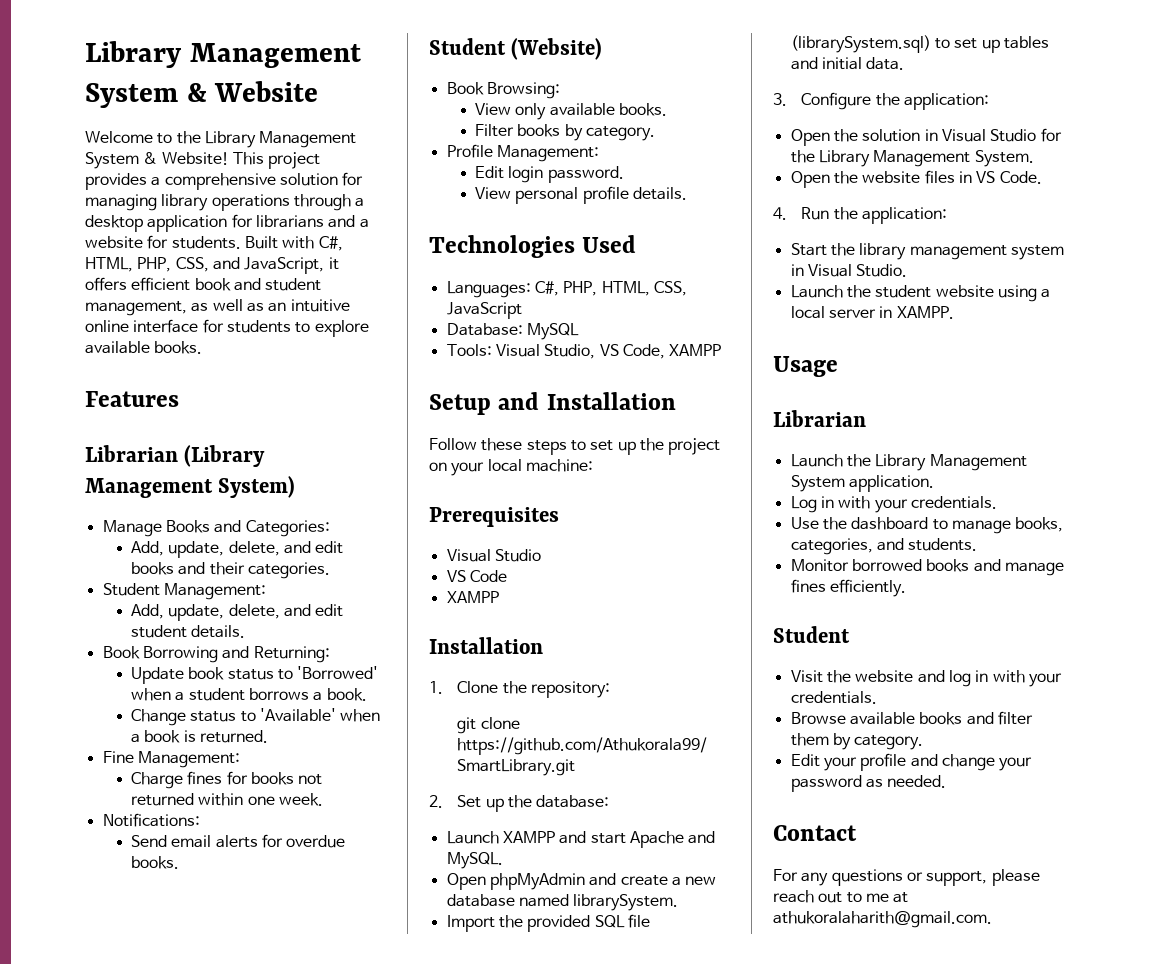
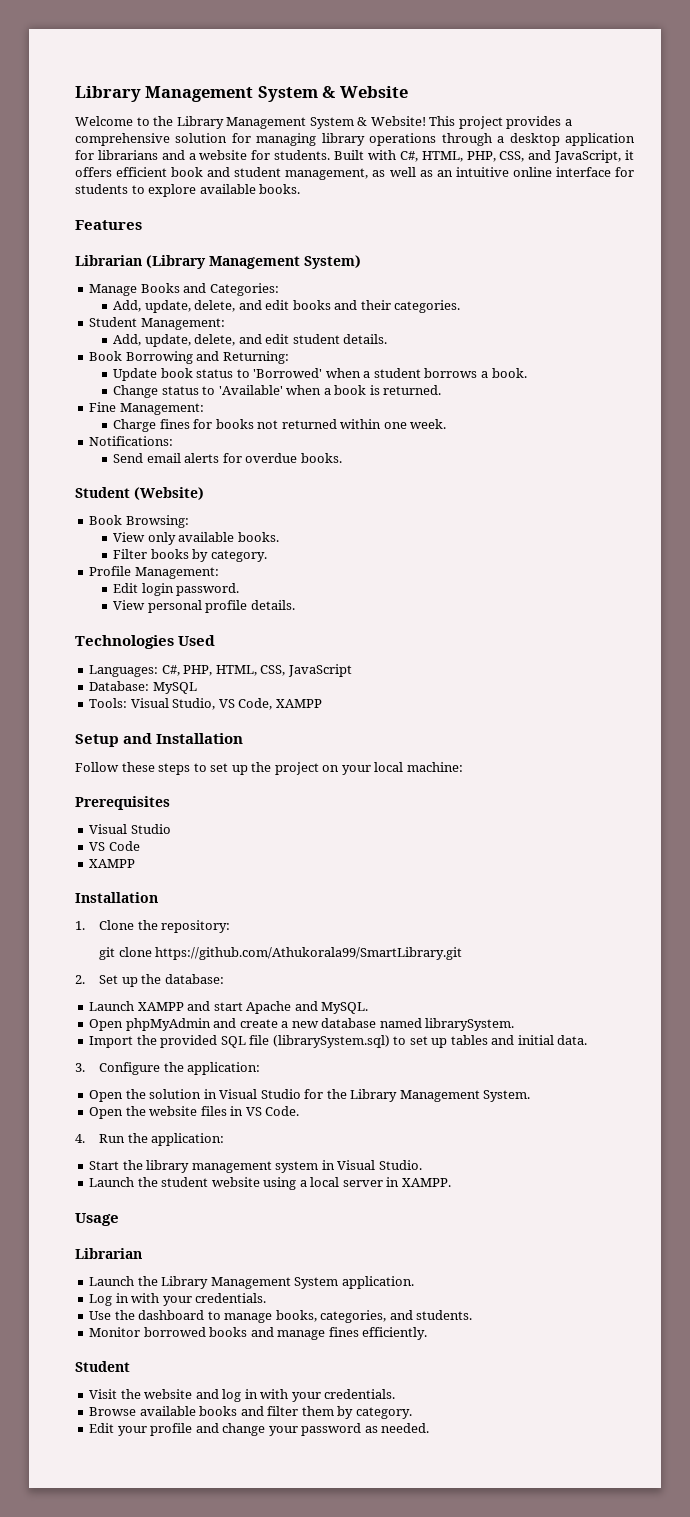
[773,825,857,841] [773,869,1040,886] [773,890,909,903] [773,911,992,928] // Contact // For any questions or support, please reach out to me at athukoralaharith@gmail.com. -> (430, 1428) none

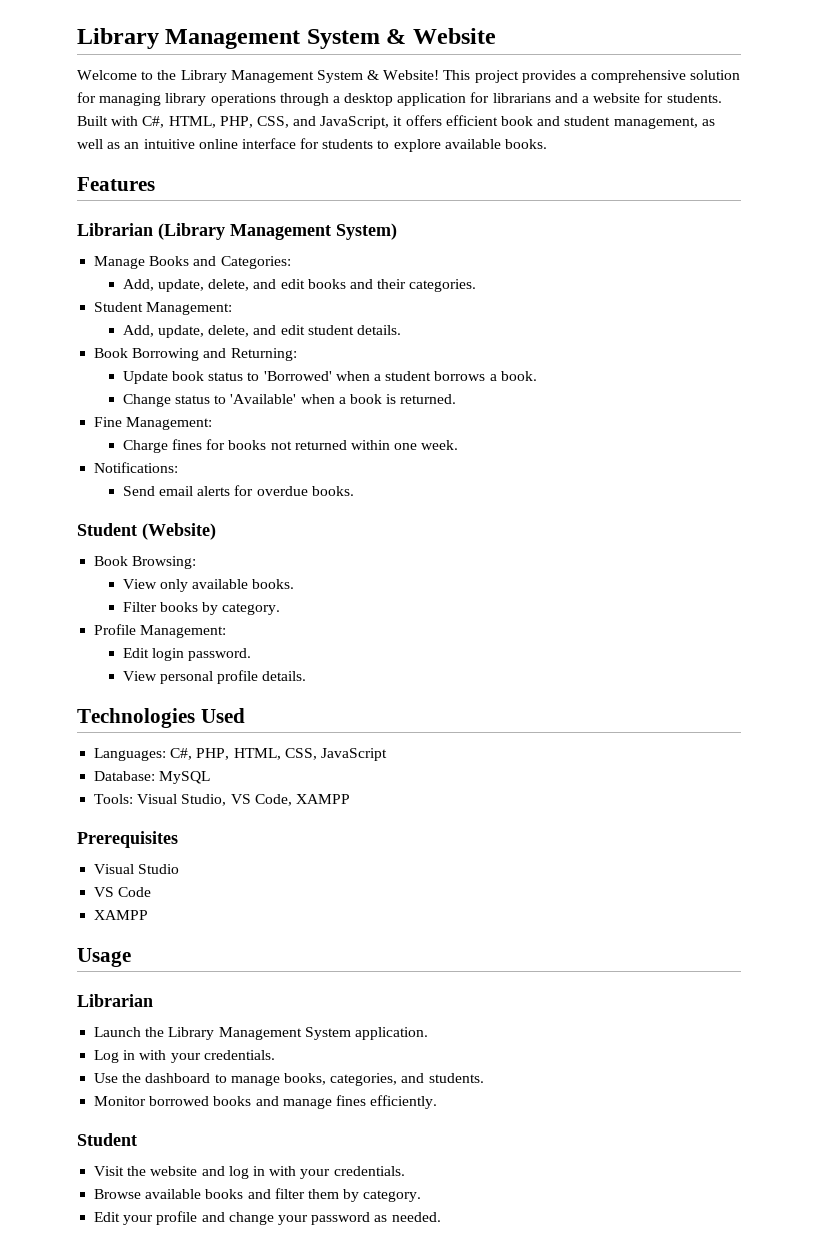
[75,733,244,747] [75,762,463,775] // Setup and Installation // Follow these steps to set up the project on your local machine: -> (350, 799) none
[75,892,158,903] [75,920,231,933] [99,947,463,960] [75,974,224,987] [89,1001,369,1014] [89,1018,515,1031] [89,1035,588,1048] [75,1062,261,1075] [89,1089,531,1102] [89,1106,300,1119] [75,1133,225,1146] [89,1160,422,1173] [89,1177,451,1190] // Installation // 1. Clone the repository: // git clone https://github.com/Athukorala99/SmartLibrary.git // 2. Set up the database: // Launch XAMPP and start Apache and MySQL. // Open phpMyAdmin and create a new database named librarySystem. // Import the provided SQL file (librarySystem.sql) to set up tables and initial data. // 3. Configure the application: // Open the solution in Visual Studio for the Library Management System. // Open the website files in VS Code. // 4. Run the application: // Start the library management system in Visual Studio. // Launch the student website using a local server in XAMPP. -> (149, 915) none

